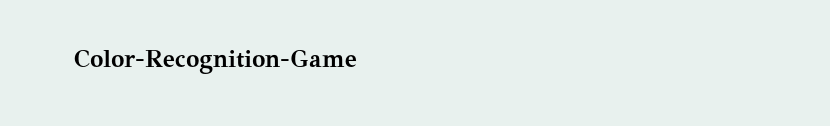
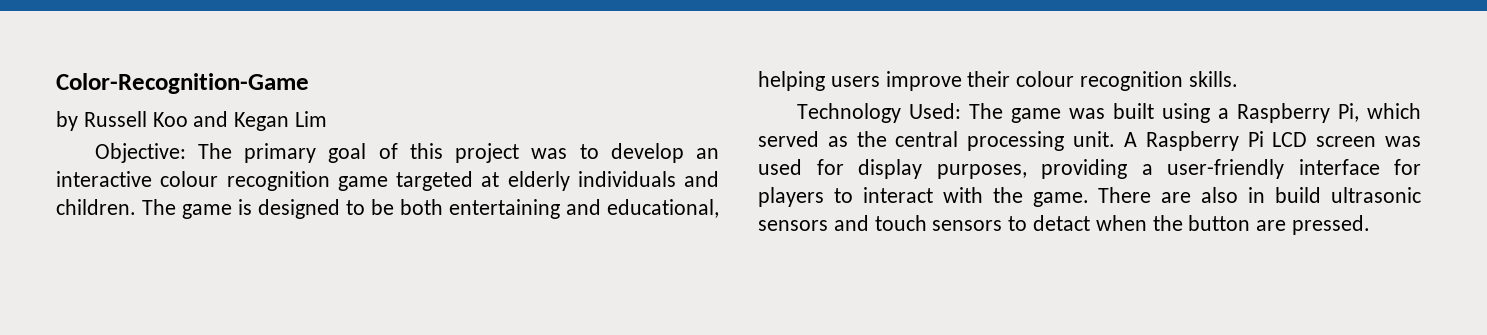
(357, 61) none -> [56,111,328,131] [94,143,719,163] [56,171,719,191] [56,199,719,219] [758,71,1238,91] [796,103,1422,123] [758,131,1421,151] [758,159,1421,179] [758,187,1421,207] [758,215,1371,235] // by Russell Koo and Kegan Lim // Objective: The primary goal of this project was to develop an interactive colour recognition game targeted at elderly individuals and children. The game is designed to be both entertaining and educational, helping users improve their colour recognition skills. // Technology Used: The game was built using a Raspberry Pi, which served as the central processing unit. A Raspberry Pi LCD screen was used for display purposes, providing a user-friendly interface for players to interact with the game. There are also in build ultrasonic sensors and touch sensors to detact when the button are pressed.

